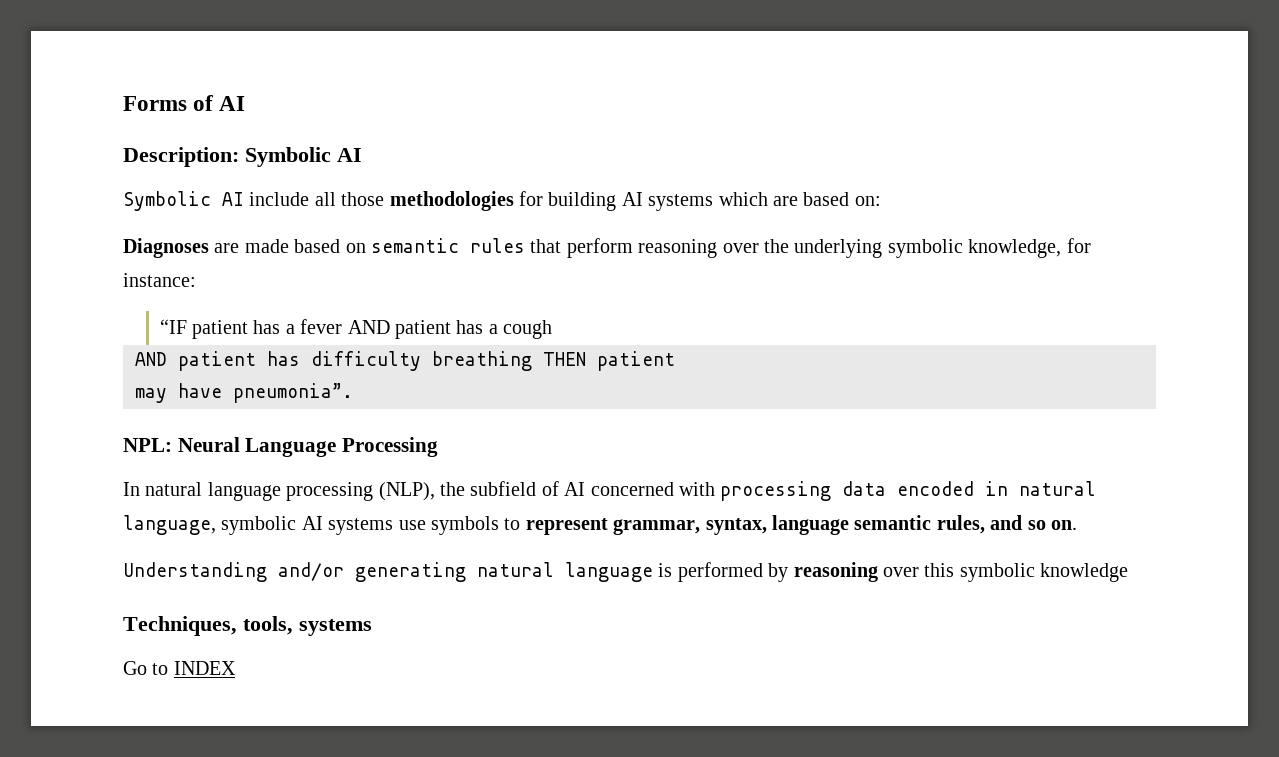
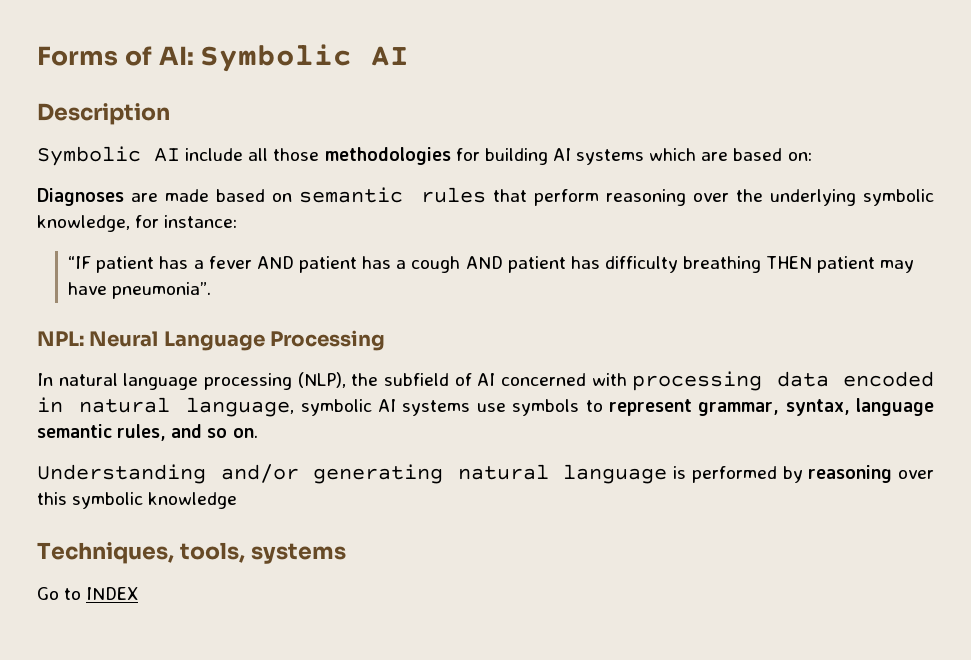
[219,96,246,111] [123,147,362,167] AI // Description: Symbolic AI -> [158,44,410,72] [37,103,170,125] AI: Symbolic AI // Description
(553, 329) // -> (461, 264) none
(675, 361) // -> (876, 264) none

